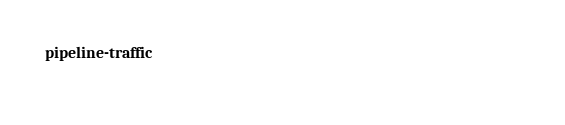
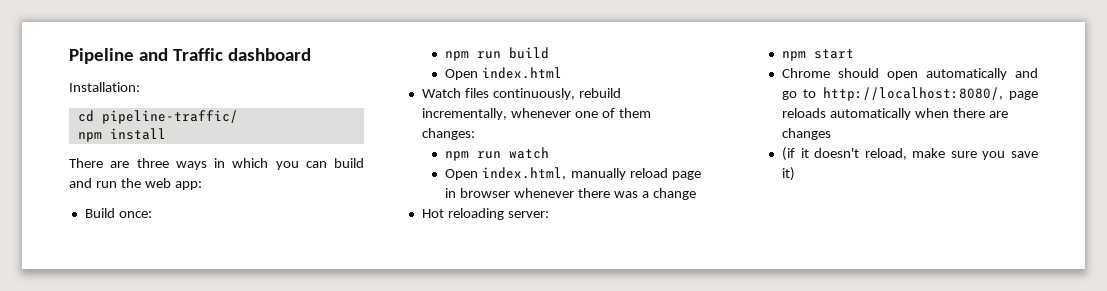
[45,46,153,61] pipeline-traffic -> [69,48,311,64] [69,82,140,92] [77,110,238,124] [77,128,166,142] [69,158,364,170] [69,178,202,190] [84,208,152,218] [445,47,550,61] [445,67,563,80] [421,88,621,100] [421,108,651,120] [421,128,475,140] [445,147,550,161] [445,167,701,180] [445,188,696,200] [421,208,549,220] [782,49,855,61] [782,68,1038,80] [782,87,1038,101] [782,108,1008,120] [782,128,832,140] [782,147,1038,161] [782,167,796,181] Pipeline and Traffic dashboard // Installation: // cd pipeline-traffic/ // npm install // There are three ways in which you can build and run the web app: // Build once: // npm run build // Open index.html // Watch files continuously, rebuild incrementally, whenever one of them changes: // npm run watch // Open index.html, manually reload page in browser whenever there was a change // Hot reloading server: // npm start // Chrome should open automatically and go to http://localhost:8080/, page reloads automatically when there are changes // (if it doesn't reload, make sure you save it)

